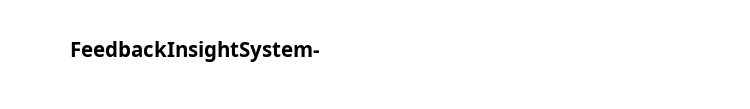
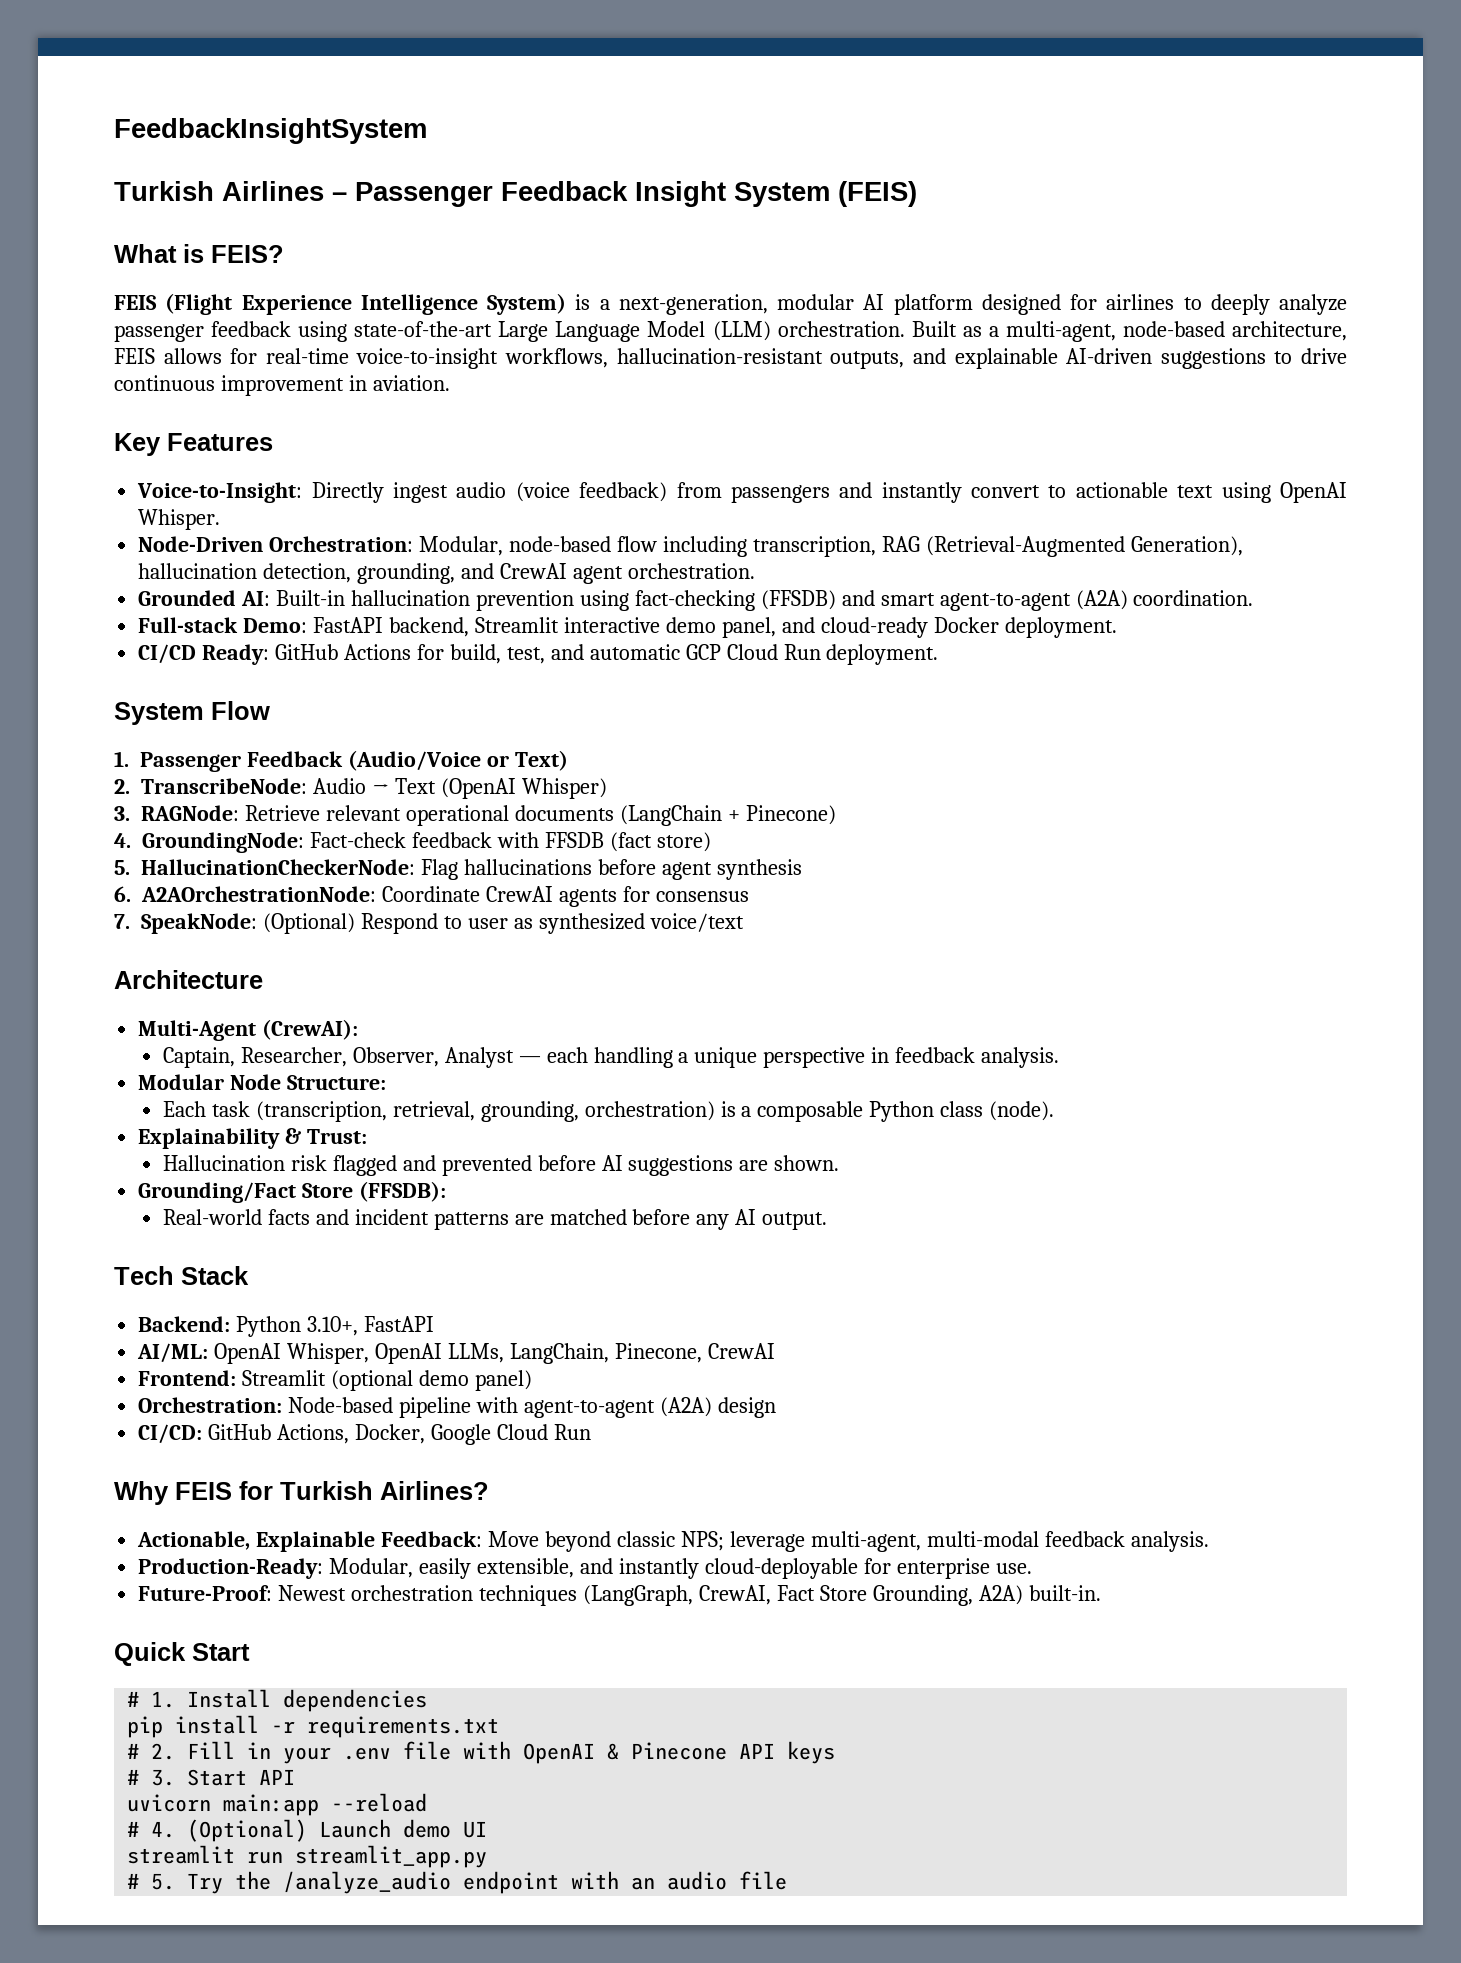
[70,41,320,62] FeedbackInsightSystem- -> [114,118,427,144] [114,181,917,207] [114,244,284,263] [114,293,1347,315] [114,321,1347,342] [114,348,1347,369] [114,375,450,396] [114,433,273,456] [137,482,1347,503] [138,509,221,530] [138,536,1243,557] [138,563,755,584] [138,590,1254,611] [138,617,1117,638] [138,644,939,665] [114,701,270,725] [114,750,568,772] [114,778,607,799] [114,805,836,826] [114,832,711,853] [114,859,802,880] [114,886,749,907] [114,913,744,934] [114,970,263,989] [138,1019,359,1041] [162,1047,1060,1068] [138,1074,387,1090] [162,1101,1055,1122] [138,1128,368,1149] [162,1155,840,1176] [138,1181,447,1203] [162,1209,828,1230] [114,1266,249,1285] [138,1316,435,1337] [137,1343,775,1364] [138,1370,532,1391] [138,1397,776,1418] [138,1424,591,1445] [114,1481,489,1505] [137,1531,1209,1552] [138,1558,1032,1579] [138,1585,1101,1606] [114,1642,250,1666] [127,1689,428,1712] [127,1715,500,1738] [127,1741,836,1764] [127,1769,296,1786] [127,1793,428,1816] [127,1819,488,1842] [127,1845,488,1868] [127,1871,788,1894] FeedbackInsightSystem // Turkish Airlines – Passenger Feedback Insight System (FEIS) // What is FEIS? // FEIS (Flight Experience Intelligence System) is a next-generation, modular AI platform designed for airlines to deeply analyze passenger feedback using state-of-the-art Large Language Model (LLM) orchestration. Built as a multi-agent, node-based architecture, FEIS allows for real-time voice-to-insight workflows, hallucination-resistant outputs, and explainable AI-driven suggestions to drive continuous improvement in aviation. // Key Features // Voice-to-Insight: Directly ingest audio (voice feedback) from passengers and instantly convert to actionable text using OpenAI Whisper. // Node-Driven Orchestration: Modular, node-based flow including transcription, RAG (Retrieval-Augmented Generation), hallucination detection, grounding, and CrewAI agent orchestration. // Grounded AI: Built-in hallucination prevention using fact-checking (FFSDB) and smart agent-to-agent (A2A) coordination. // Full-stack Demo: FastAPI backend, Streamlit interactive demo panel, and cloud-ready Docker deployment. // CI/CD Ready: GitHub Actions for build, test, and automatic GCP Cloud Run deployment. // System Flow // 1. Passenger Feedback (Audio/Voice or Text) // 2. TranscribeNode: Audio → Text (OpenAI Whisper) // 3. RAGNode: Retrieve relevant operational documents (LangChain + Pinecone) // 4. GroundingNode: Fact-check feedback with FFSDB (fact store) // 5. HallucinationCheckerNode: Flag hallucinations before agent synthesis // 6. A2AOrchestrationNode: Coordinate CrewAI agents for consensus // 7. SpeakNode: (Optional) Respond to user as synthesized voice/text // Architecture // Multi-Agent (CrewAI): // Captain, Researcher, Observer, Analyst — each handling a unique perspective in feedback analysis. // Modular Node Structure: // Each task (transcription, retrieval, grounding, orchestration) is a composable Python class (node). // Explainability & Trust: // Hallucination risk flagged and prevented before AI suggestions are shown. // Grounding/Fact Store (FFSDB): // Real-world facts and incident patterns are matched before any AI output. // Tech Stack // Backend: Python 3.10+, FastAPI // AI/ML: OpenAI Whisper, OpenAI LLMs, LangChain, Pinecone, CrewAI // Frontend: Streamlit (optional demo panel) // Orchestration: Node-based pipeline with agent-to-agent (A2A) design // CI/CD: GitHub Actions, Docker, Google Cloud Run // Why FEIS for Turkish Airlines? // Actionable, Explainable Feedback: Move beyond classic NPS; leverage multi-agent, multi-modal feedback analysis. // Production-Ready: Modular, easily extensible, and instantly cloud-deployable for enterprise use. // Future-Proof: Newest orchestration techniques (LangGraph, CrewAI, Fact Store Grounding, A2A) built-in. // Quick Start // # 1. Install dependencies // pip install -r requirements.txt // # 2. Fill in your .env file with OpenAI & Pinecone API keys // # 3. Start API // uvicorn main:app --reload // # 4. (Optional) Launch demo UI // streamlit run streamlit_app.py // # 5. Try the /analyze_audio endpoint with an audio file

